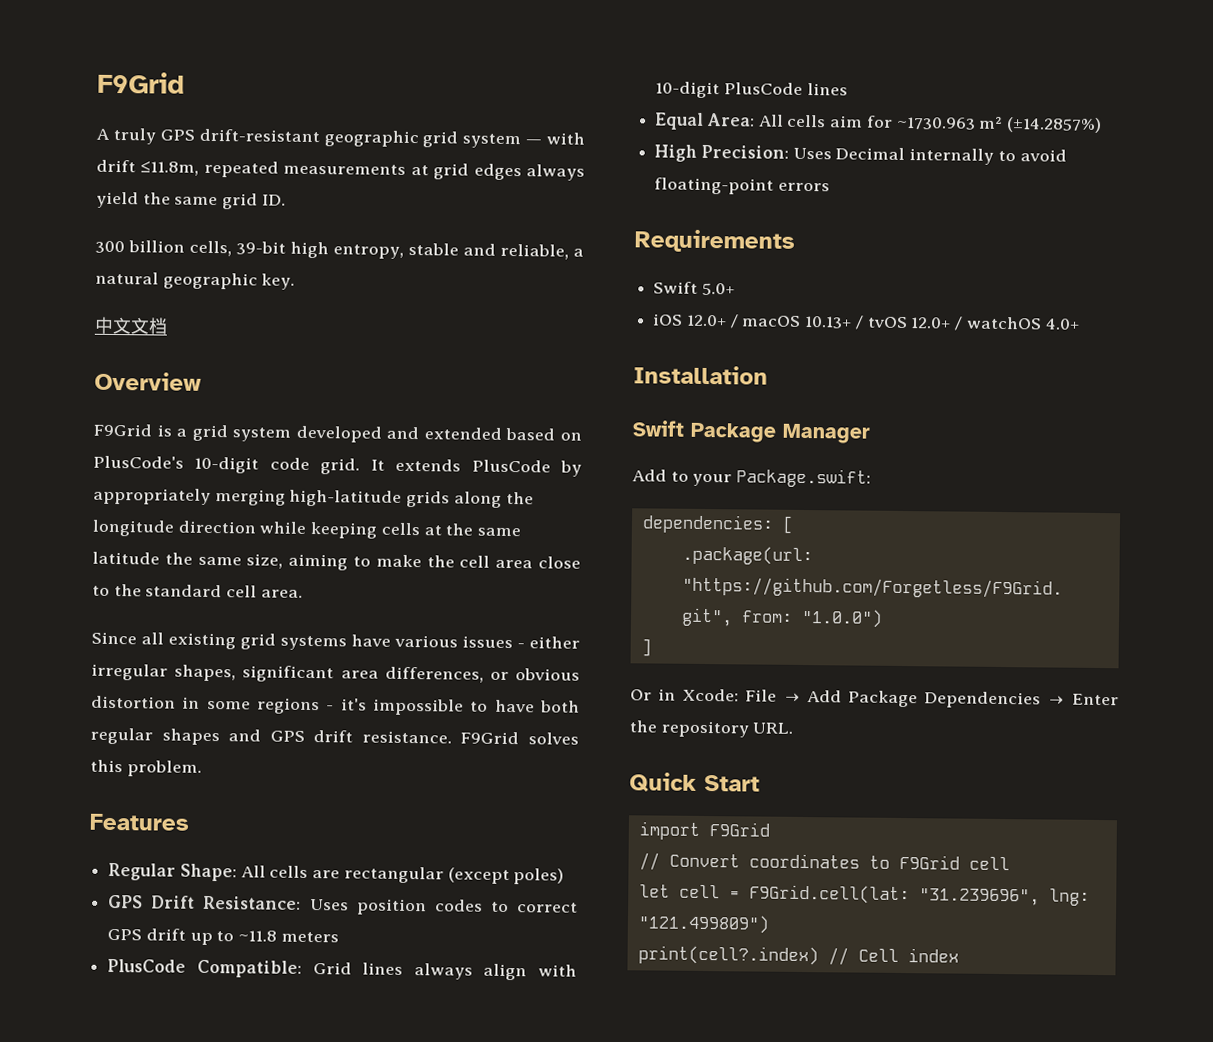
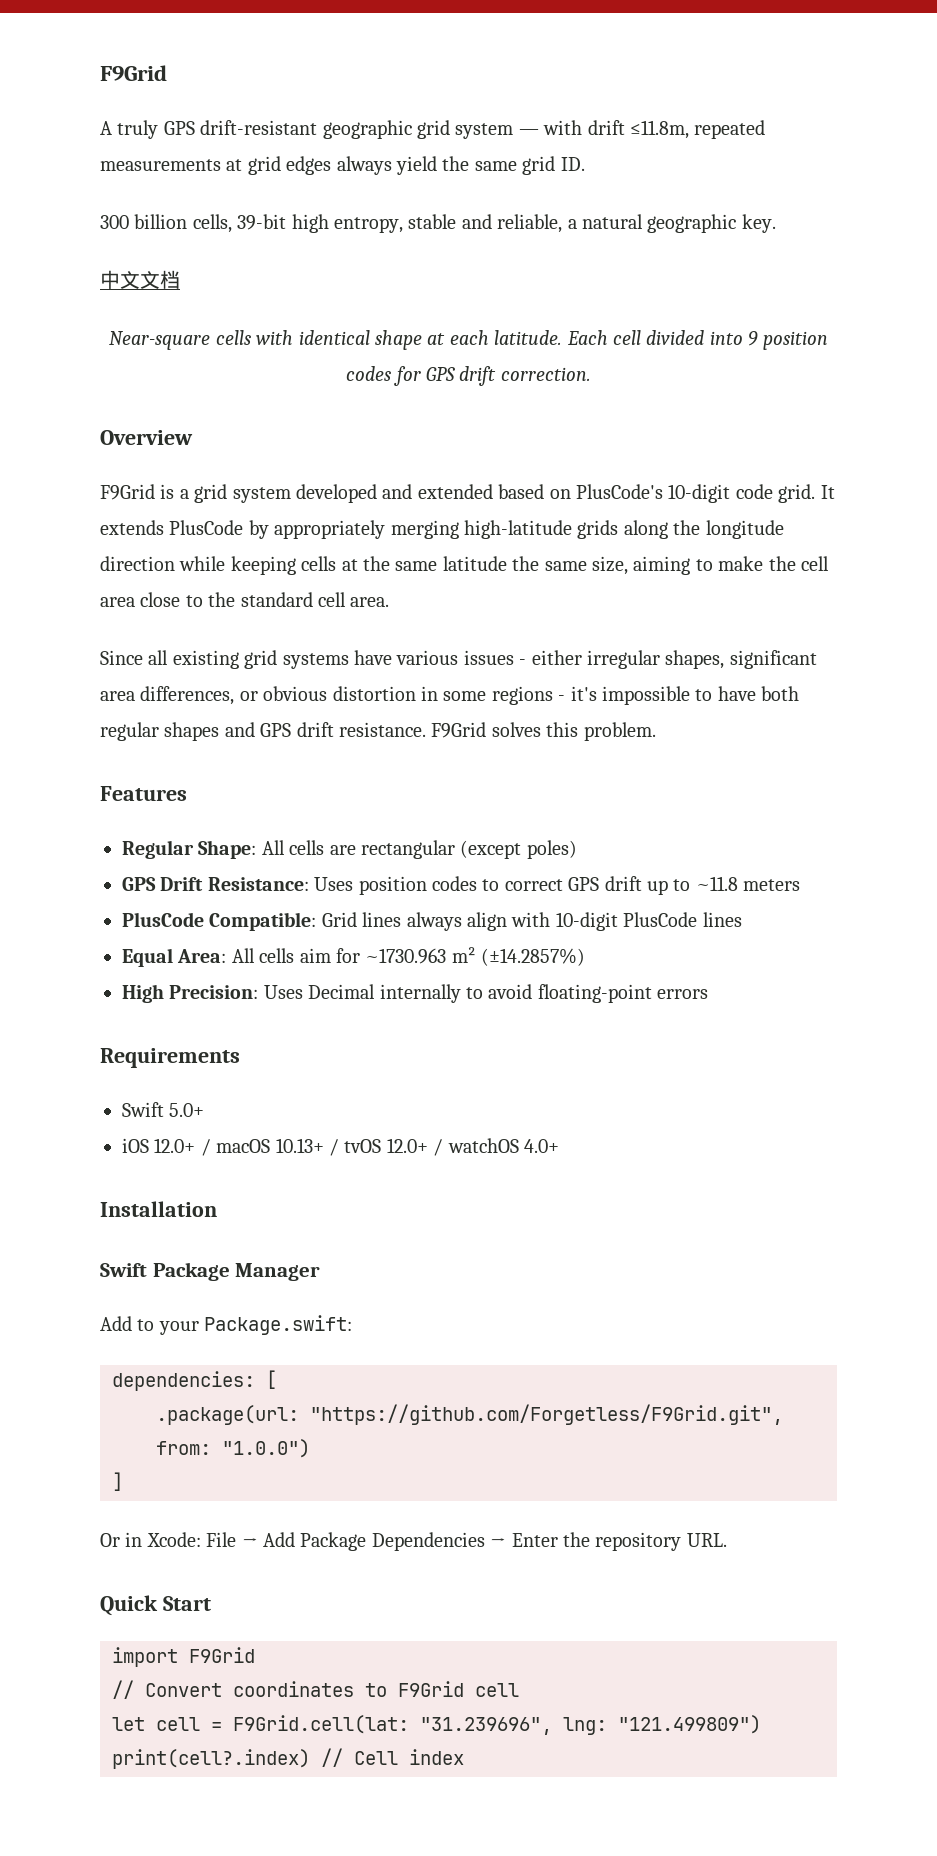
(168, 326) none -> [109,330,828,350] [346,366,591,386] // Near-square cells with identical shape at each latitude. Each cell divided into 9 position codes for GPS drift correction.

